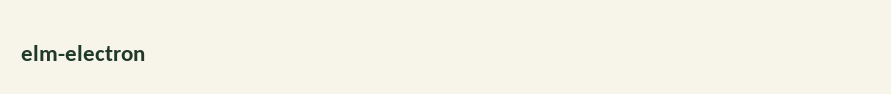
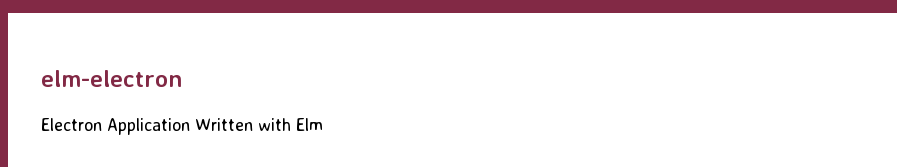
(145, 53) none -> [41,118,323,135] // Electron Application Written with Elm

